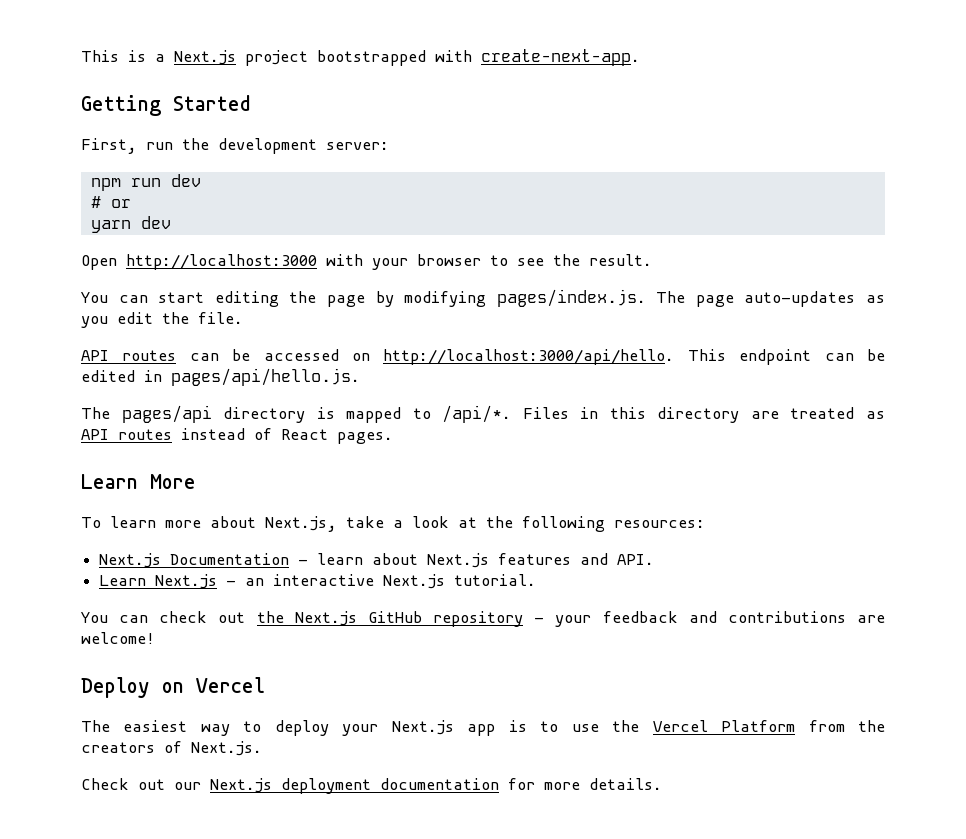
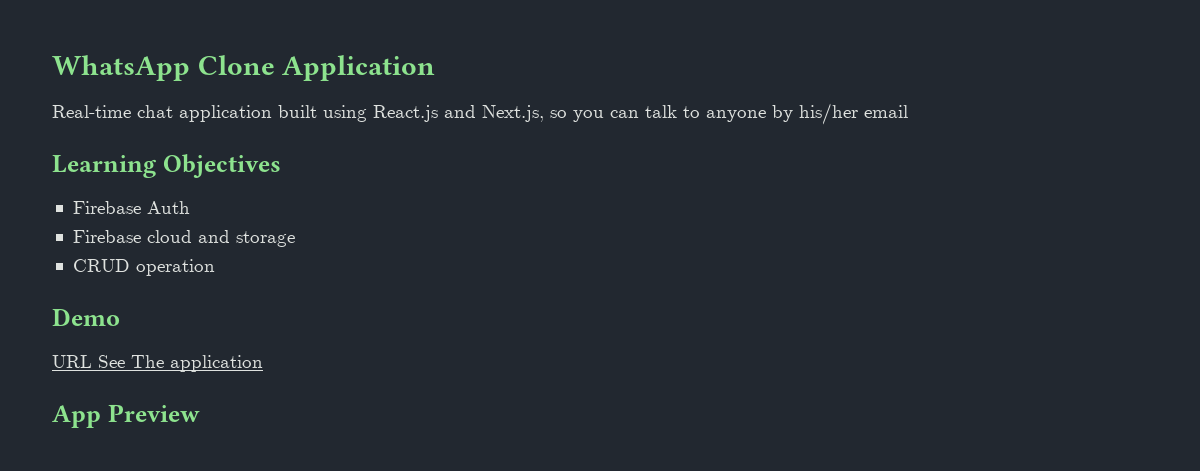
[81,49,640,66] [81,95,251,116] [81,138,389,154] [90,174,201,191] [90,196,131,208] [90,216,171,233] [81,254,652,270] [81,289,886,307] [81,312,243,328] [81,349,885,365] [81,368,360,386] [81,405,886,423] [81,428,393,444] [81,474,196,489] [81,516,705,532] [99,553,655,568] [99,574,537,589] [81,611,886,627] [81,632,155,644] [81,677,265,698] [81,720,885,736] [81,741,262,756] [81,778,662,794] This is a Next.js project bootstrapped with create-next-app. // Getting Started // First, run the development server: // npm run dev // # or // yarn dev // Open http://localhost:3000 with your browser to see the result. // You can start editing the page by modifying pages/index.js. The page auto-updates as you edit the file. // API routes can be accessed on http://localhost:3000/api/hello. This endpoint can be edited in pages/api/hello.js. // The pages/api directory is mapped to /api/*. Files in this directory are treated as API routes instead of React pages. // Learn More // To learn more about Next.js, take a look at the following resources: // Next.js Documentation - learn about Next.js features and API. // Learn Next.js - an interactive Next.js tutorial. // You can check out the Next.js GitHub repository - your feedback and contributions are welcome! // Deploy on Vercel // The easiest way to deploy your Next.js app is to use the Vercel Platform from the creators of Next.js. // Check out our Next.js deployment documentation for more details. -> [52,55,436,81] [52,103,908,125] [52,154,281,178] [72,201,190,214] [72,230,295,247] [72,259,215,276] [52,308,120,326] [52,355,263,372] [52,404,200,428] WhatsApp Clone Application // Real-time chat application built using React.js and Next.js, so you can talk to anyone by his/her email // Learning Objectives // Firebase Auth // Firebase cloud and storage // CRUD operation // Demo // URL See The application // App Preview

